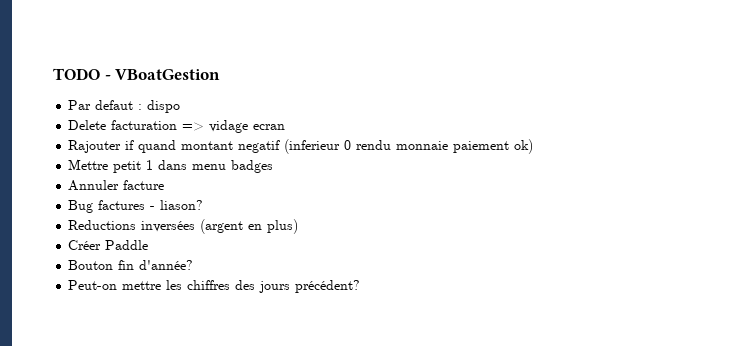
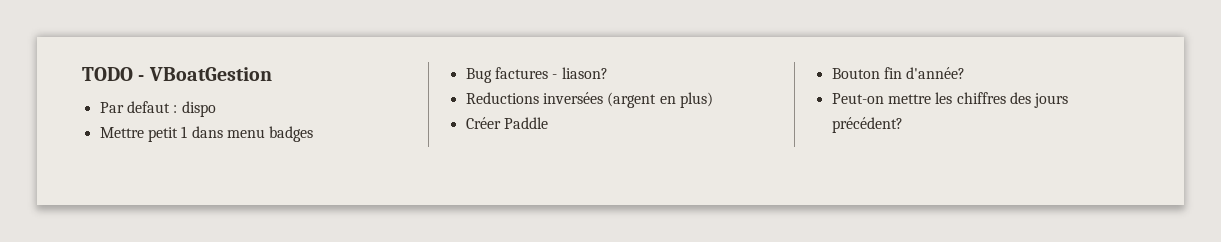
[68,120,286,133] [68,139,534,154] // Delete facturation => vidage ecran // Rajouter if quand montant negatif (inferieur 0 rendu monnaie paiement ok) -> (216, 109) none
[68,180,165,191] // Annuler facture -> (314, 134) none

